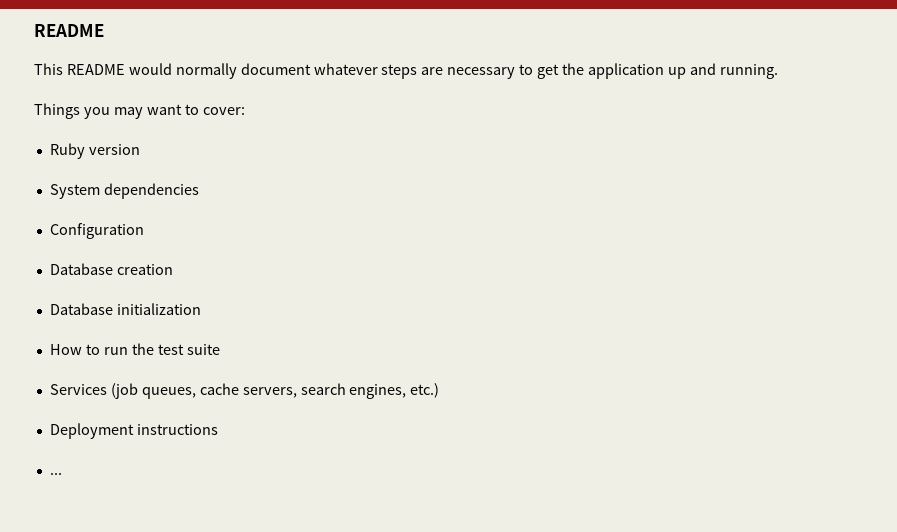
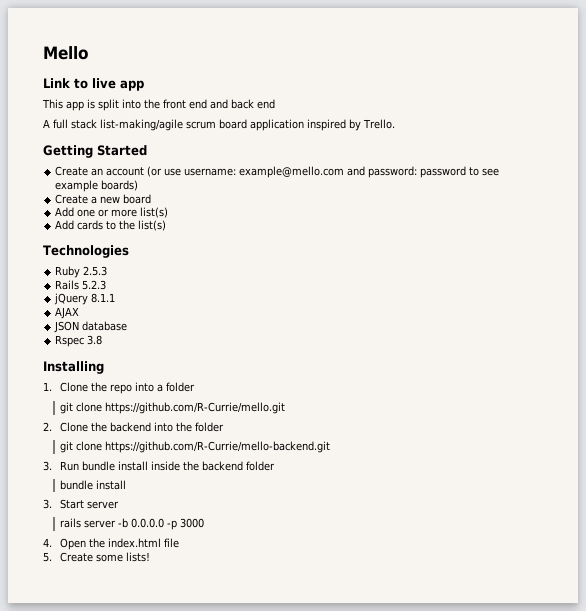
[34,24,104,37] [34,63,778,79] [34,103,245,119] [49,143,140,159] [49,183,199,199] [49,223,144,239] [49,263,173,275] [49,303,201,315] [49,343,220,355] [49,383,440,399] [49,423,218,439] [49,473,62,475] README // This README would normally document whatever steps are necessary to get the application up and running. // Things you may want to cover: // Ruby version // System dependencies // Configuration // Database creation // Database initialization // How to run the test suite // Services (job queues, cache servers, search engines, etc.) // Deployment instructions // ... -> [43,46,89,60] [43,78,144,91] [42,99,275,111] [43,119,395,131] [43,145,147,158] [55,166,500,178] [55,180,139,192] [55,194,152,204] [55,207,169,218] [55,220,167,231] [43,245,129,258] [55,266,108,278] [55,280,107,290] [54,293,116,305] [55,307,80,319] [54,321,128,333] [55,335,103,347] [43,361,104,374] [43,382,196,394] [60,402,286,414] [43,422,225,432] [60,441,331,453] [43,461,276,471] [60,480,127,490] [43,499,120,509] [60,518,205,530] [43,538,180,550] [43,552,151,562] Mello // Link to live app // This app is split into the front end and back end // A full stack list-making/agile scrum board application inspired by Trello. // Getting Started // Create an account (or use username: example@mello.com and password: password to see example boards) // Create a new board // Add one or more list(s) // Add cards to the list(s) // Technologies // Ruby 2.5.3 // Rails 5.2.3 // jQuery 8.1.1 // AJAX // JSON database // Rspec 3.8 // Installing // 1. Clone the repo into a folder // git clone https://github.com/R-Currie/mello.git // 2. Clone the backend into the folder // git clone https://github.com/R-Currie/mello-backend.git // 3. Run bundle install inside the backend folder // bundle install // 3. Start server // rails server -b 0.0.0.0 -p 3000 // 4. Open the index.html file // 5. Create some lists!

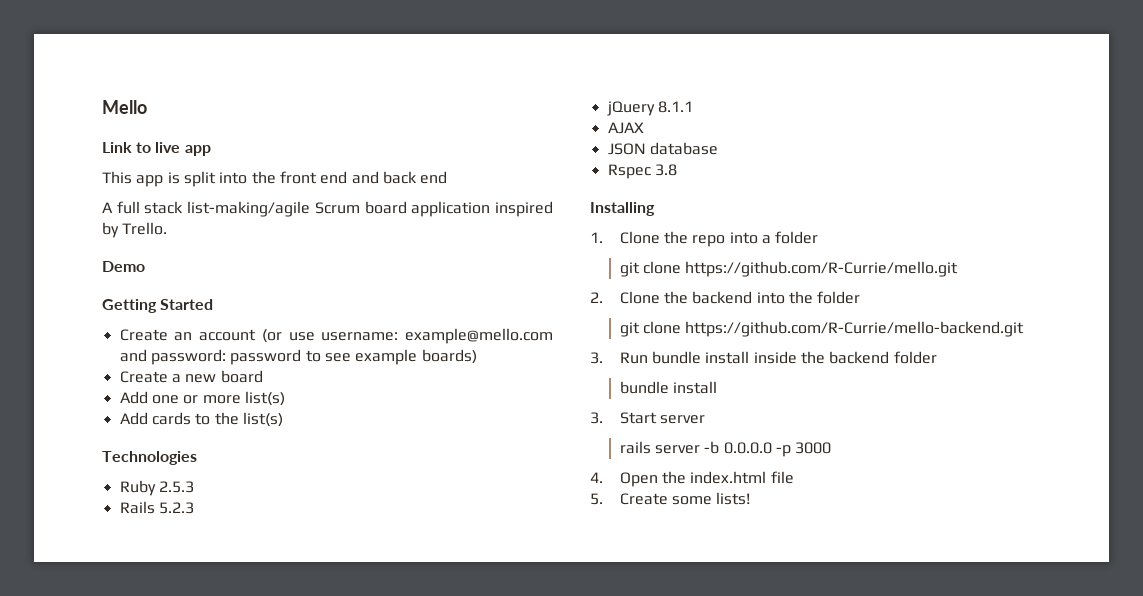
[186,121,216,129] scrum -> [314,202,360,214] Scrum
(395, 124) none -> [102,261,145,272] // Demo

